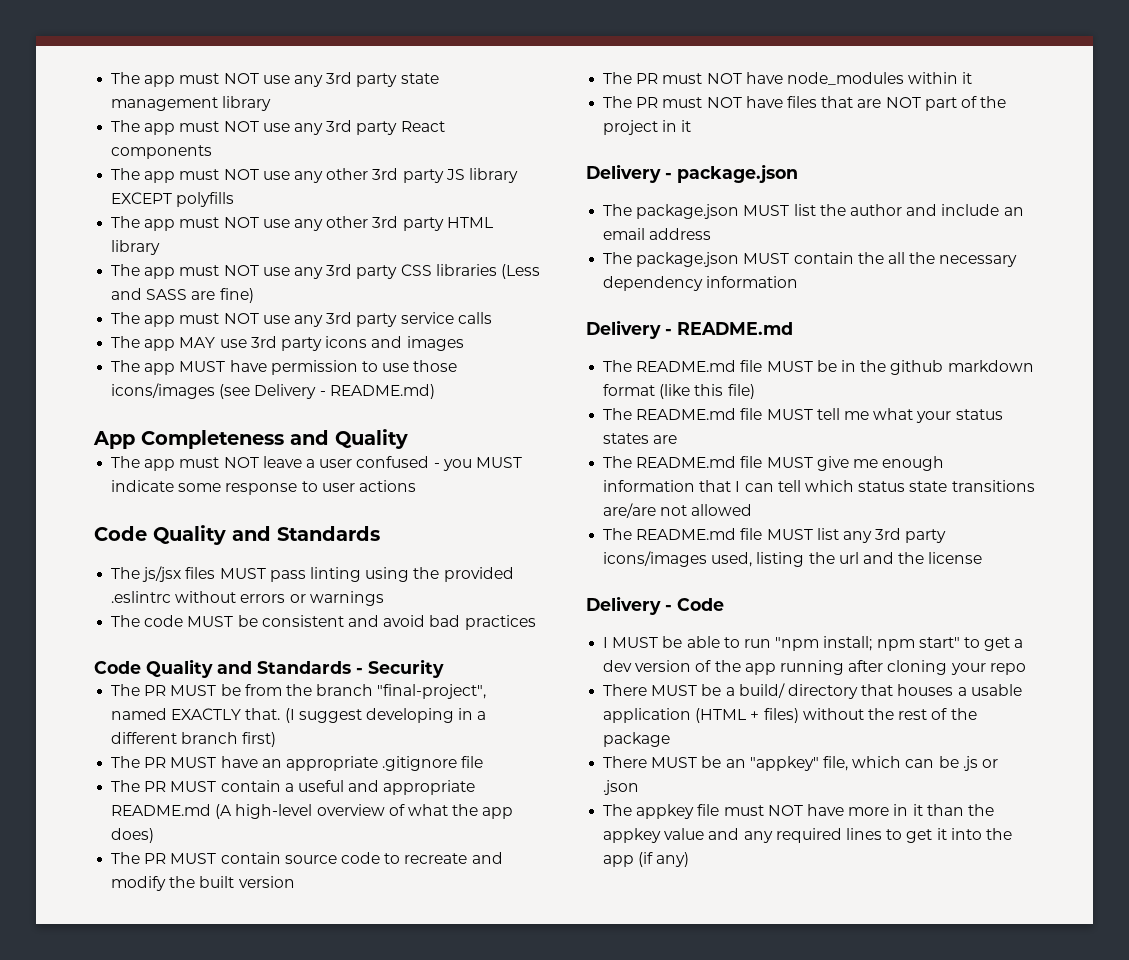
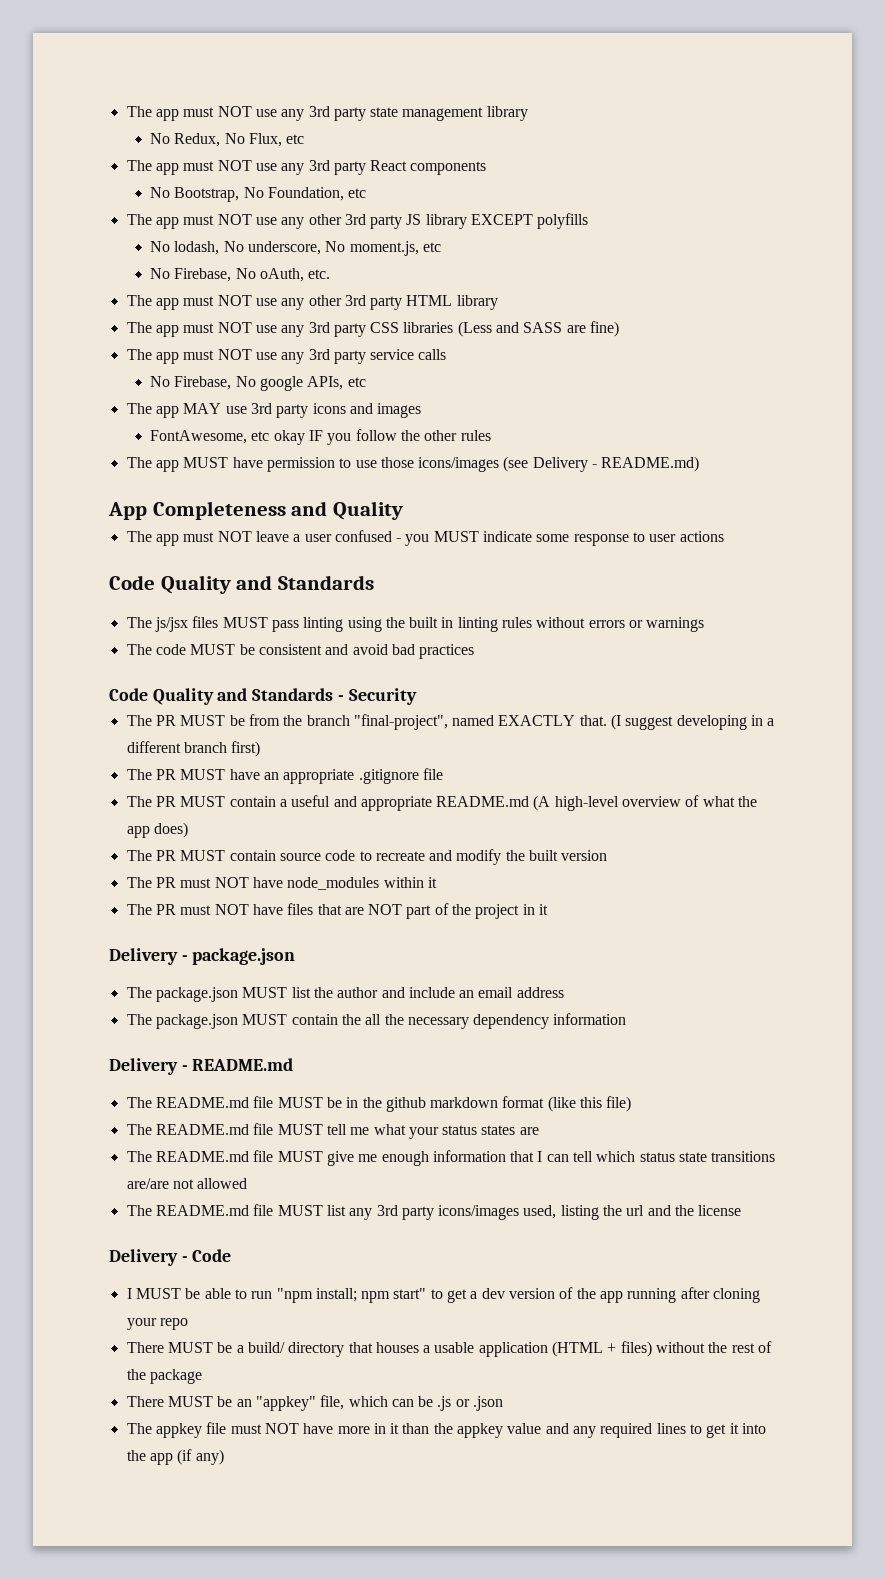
(272, 103) none -> [150,133,305,147] // No Redux, No Flux, etc
(213, 152) none -> [150,187,367,202] // No Bootstrap, No Foundation, etc
(235, 199) none -> [150,241,441,256] [150,268,331,282] // No lodash, No underscore, No moment.js, etc // No Firebase, No oAuth, etc.
(492, 318) none -> [150,376,366,391] // No Firebase, No google APIs, etc
(464, 343) none -> [150,429,491,445] // FontAwesome, etc okay IF you follow the other rules
[443,567,514,582] [111,591,172,603] provided .eslintrc -> [409,617,533,632] built in linting rules

